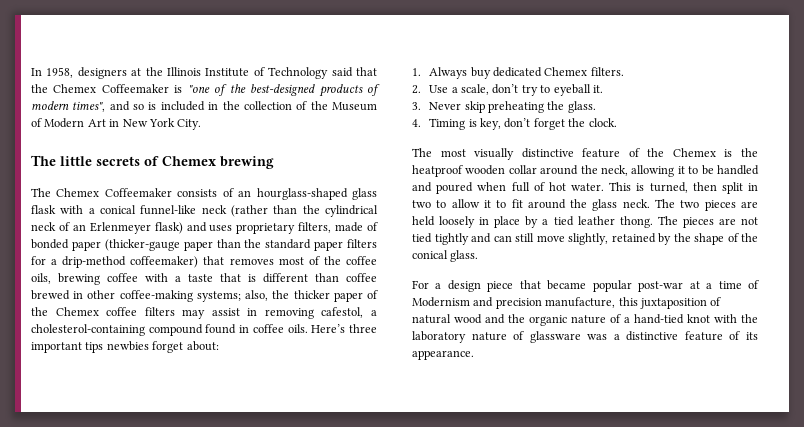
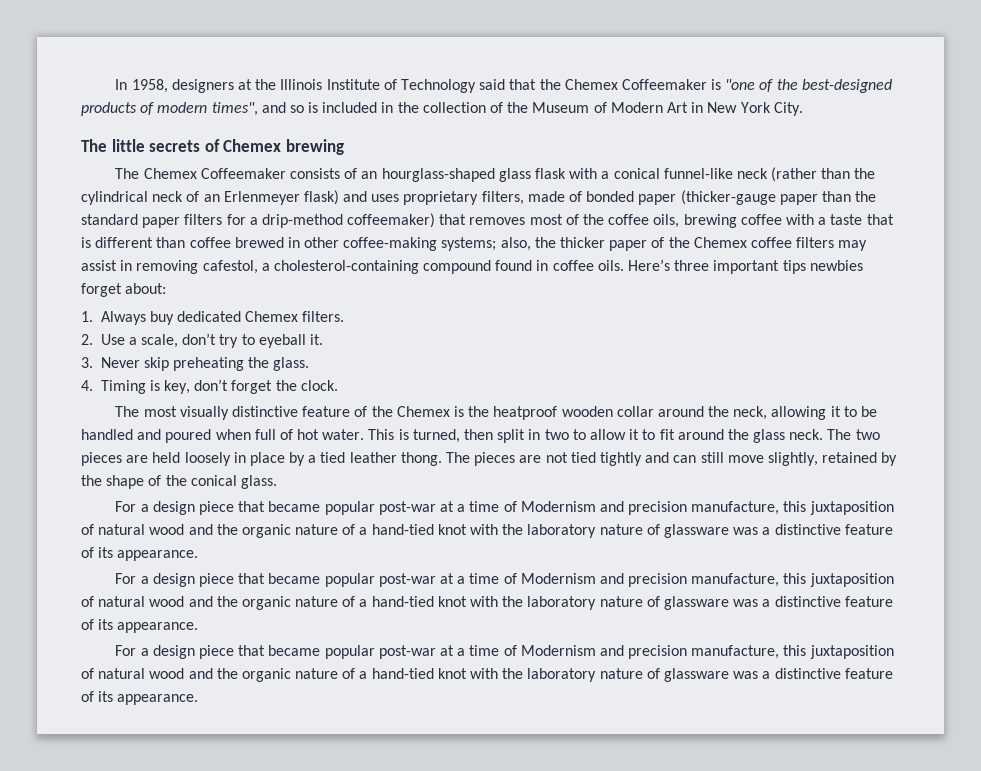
(474, 355) none -> [115,573,894,587] [81,596,893,610] [81,619,199,633] [115,645,894,659] [81,668,893,682] [81,691,199,705] // For a design piece that became popular post-war at a time of Modernism and precision manufacture, this juxtaposition of natural wood and the organic nature of a hand-tied knot with the laboratory nature of glassware was a distinctive feature of its appearance. // For a design piece that became popular post-war at a time of Modernism and precision manufacture, this juxtaposition of natural wood and the organic nature of a hand-tied knot with the laboratory nature of glassware was a distinctive feature of its appearance.

